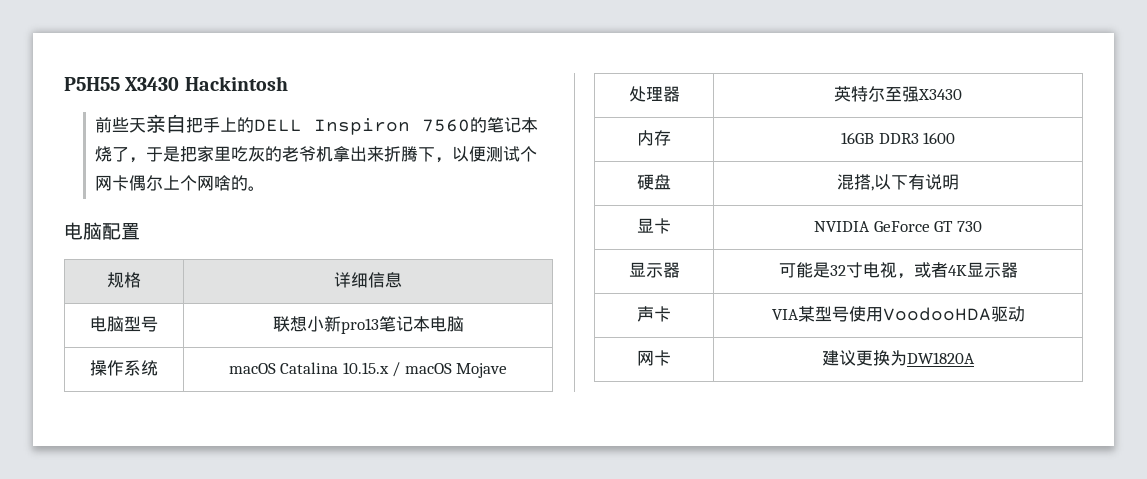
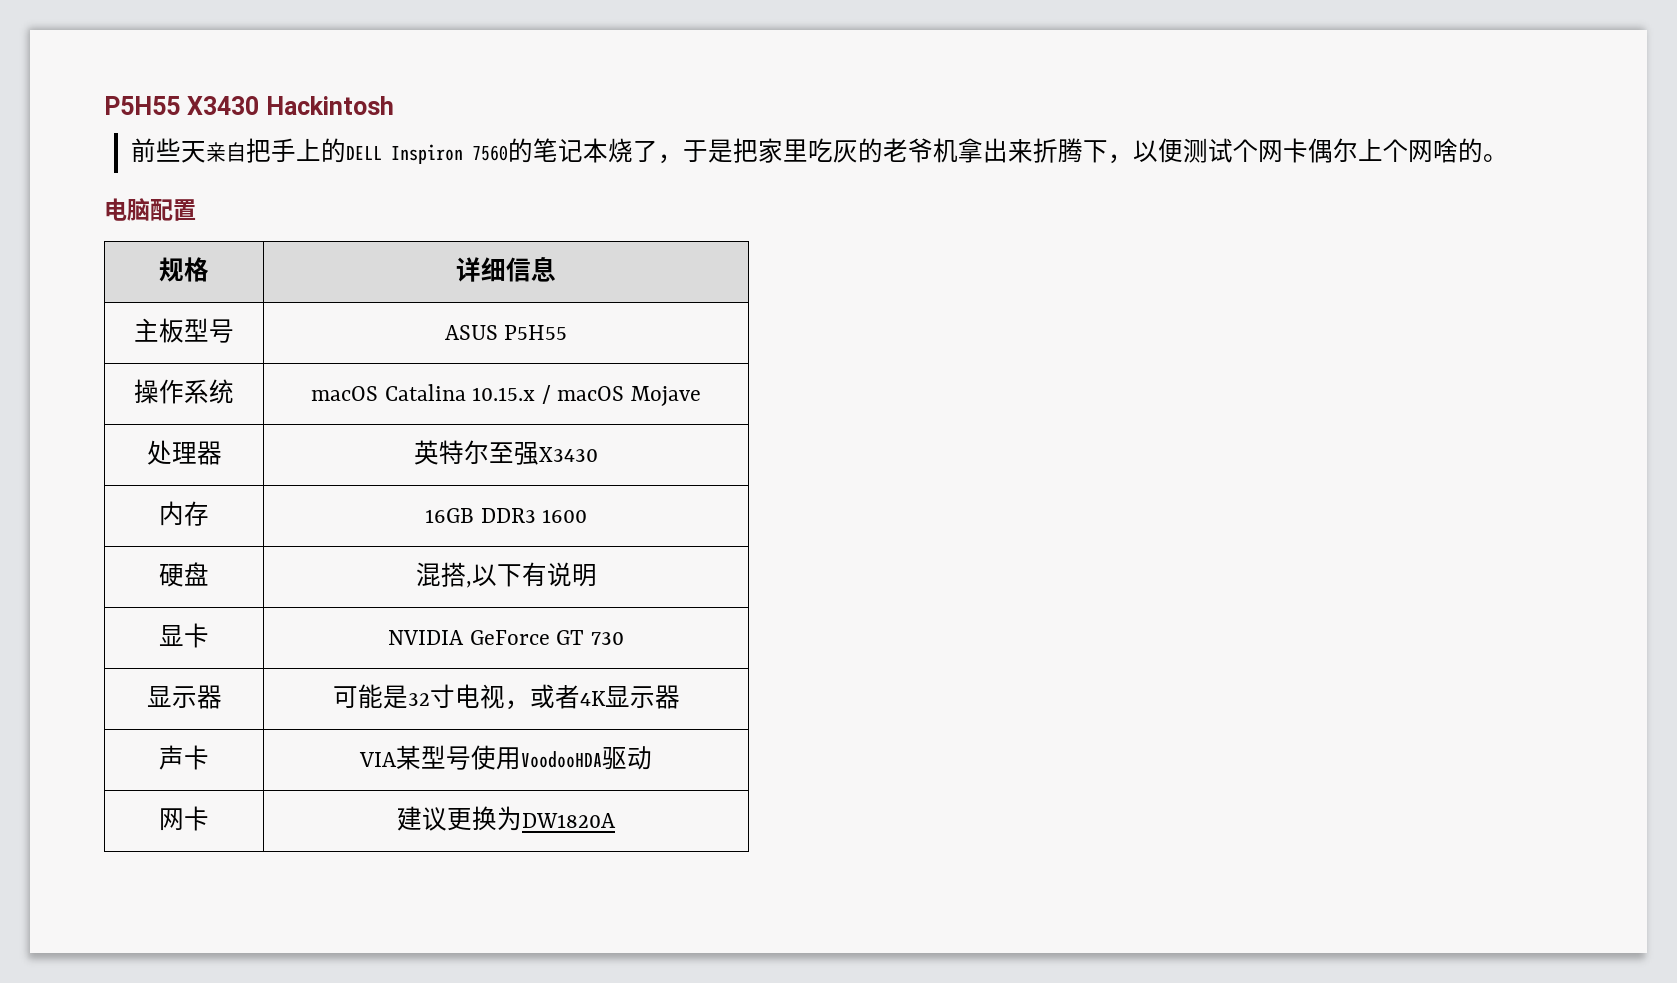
[90,316,124,332] 电脑 -> [134,318,184,343] 主板
[272,316,464,334] 联想小新pro13笔记本电脑 -> [444,325,568,340] ASUS P5H55

